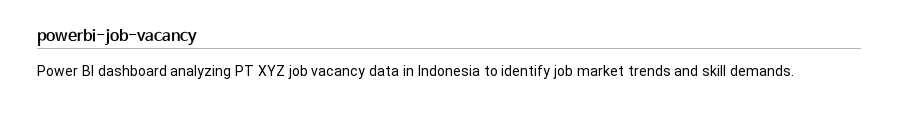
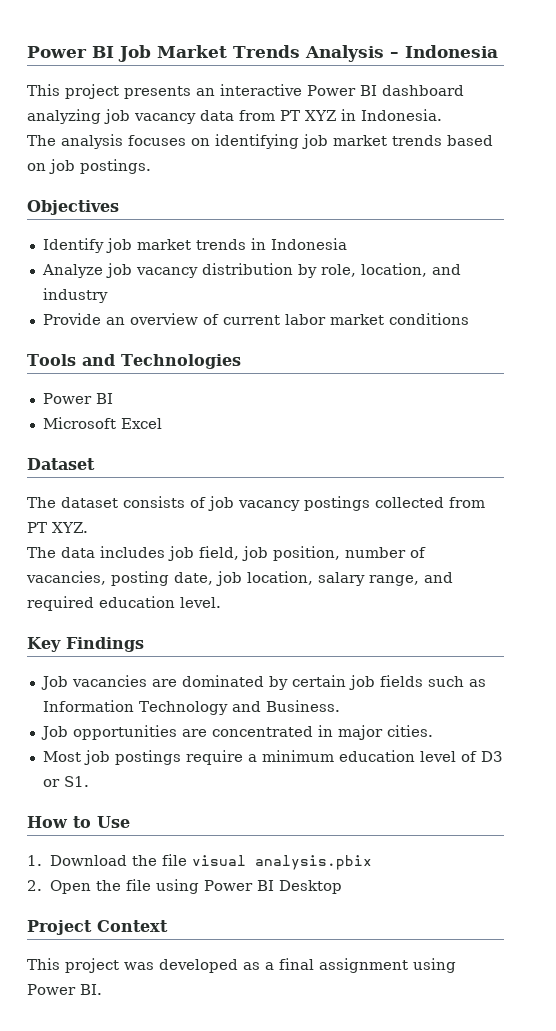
[37,28,197,46] powerbi-job-vacancy // -> [27,45,498,62] [27,84,302,99] Power BI Job Market Trends Analysis – Indonesia // This project presents an interactive
[235,65,285,76] PT XYZ -> (101, 116) none
[403,65,795,79] in Indonesia to identify job market trends and skill demands. -> [239,109,442,121] [27,134,493,149] [27,159,151,174] [27,200,119,215] [42,238,347,253] [41,263,461,278] [42,288,108,303] [42,313,469,325] [27,354,241,369] [42,393,113,404] [42,417,162,429] [27,458,95,470] [27,496,485,511] [27,522,88,533] [27,546,426,561] [26,571,453,586] [27,596,221,611] [27,637,144,652] [40,675,486,690] [42,700,340,715] [40,725,433,740] [42,750,503,765] [42,776,89,787] [27,816,130,828] [27,854,373,870] [27,879,343,894] [27,920,168,935] [27,958,456,973] [27,984,102,995] from PT XYZ in Indonesia. // The analysis focuses on identifying job market trends based on job postings. // Objectives // Identify job market trends in Indonesia // Analyze job vacancy distribution by role, location, and industry // Provide an overview of current labor market conditions // Tools and Technologies // Power BI // Microsoft Excel // Dataset // The dataset consists of job vacancy postings collected from PT XYZ. // The data includes job field, job position, number of vacancies, posting date, job location, salary range, and required education level. // Key Findings // Job vacancies are dominated by certain job fields such as Information Technology and Business. // Job opportunities are concentrated in major cities. // Most job postings require a minimum education level of D3 or S1. // How to Use // 1. Download the file visual analysis.pbix // 2. Open the file using Power BI Desktop // Project Context // This project was developed as a final assignment using Power BI.

